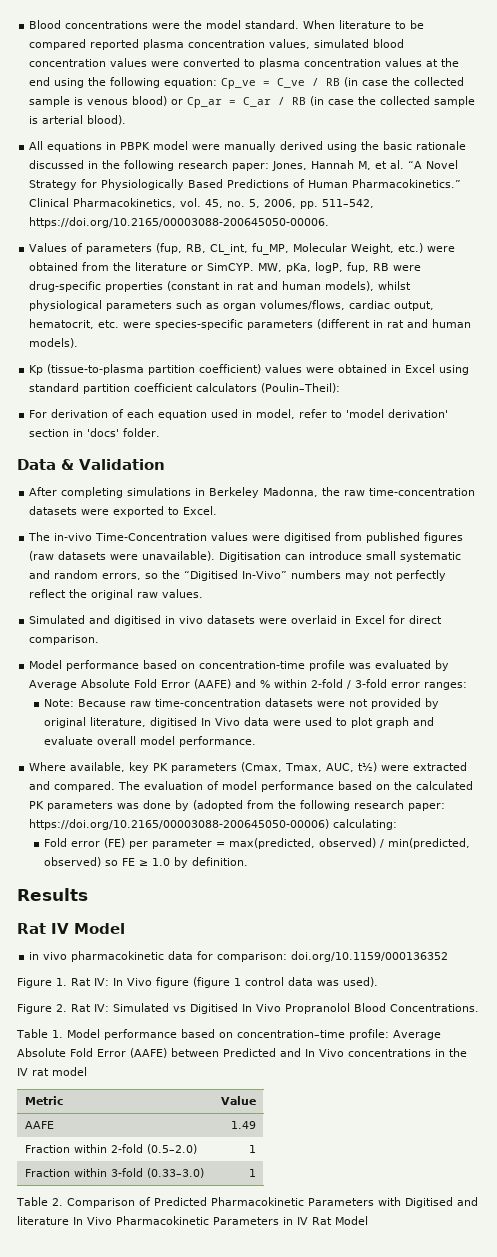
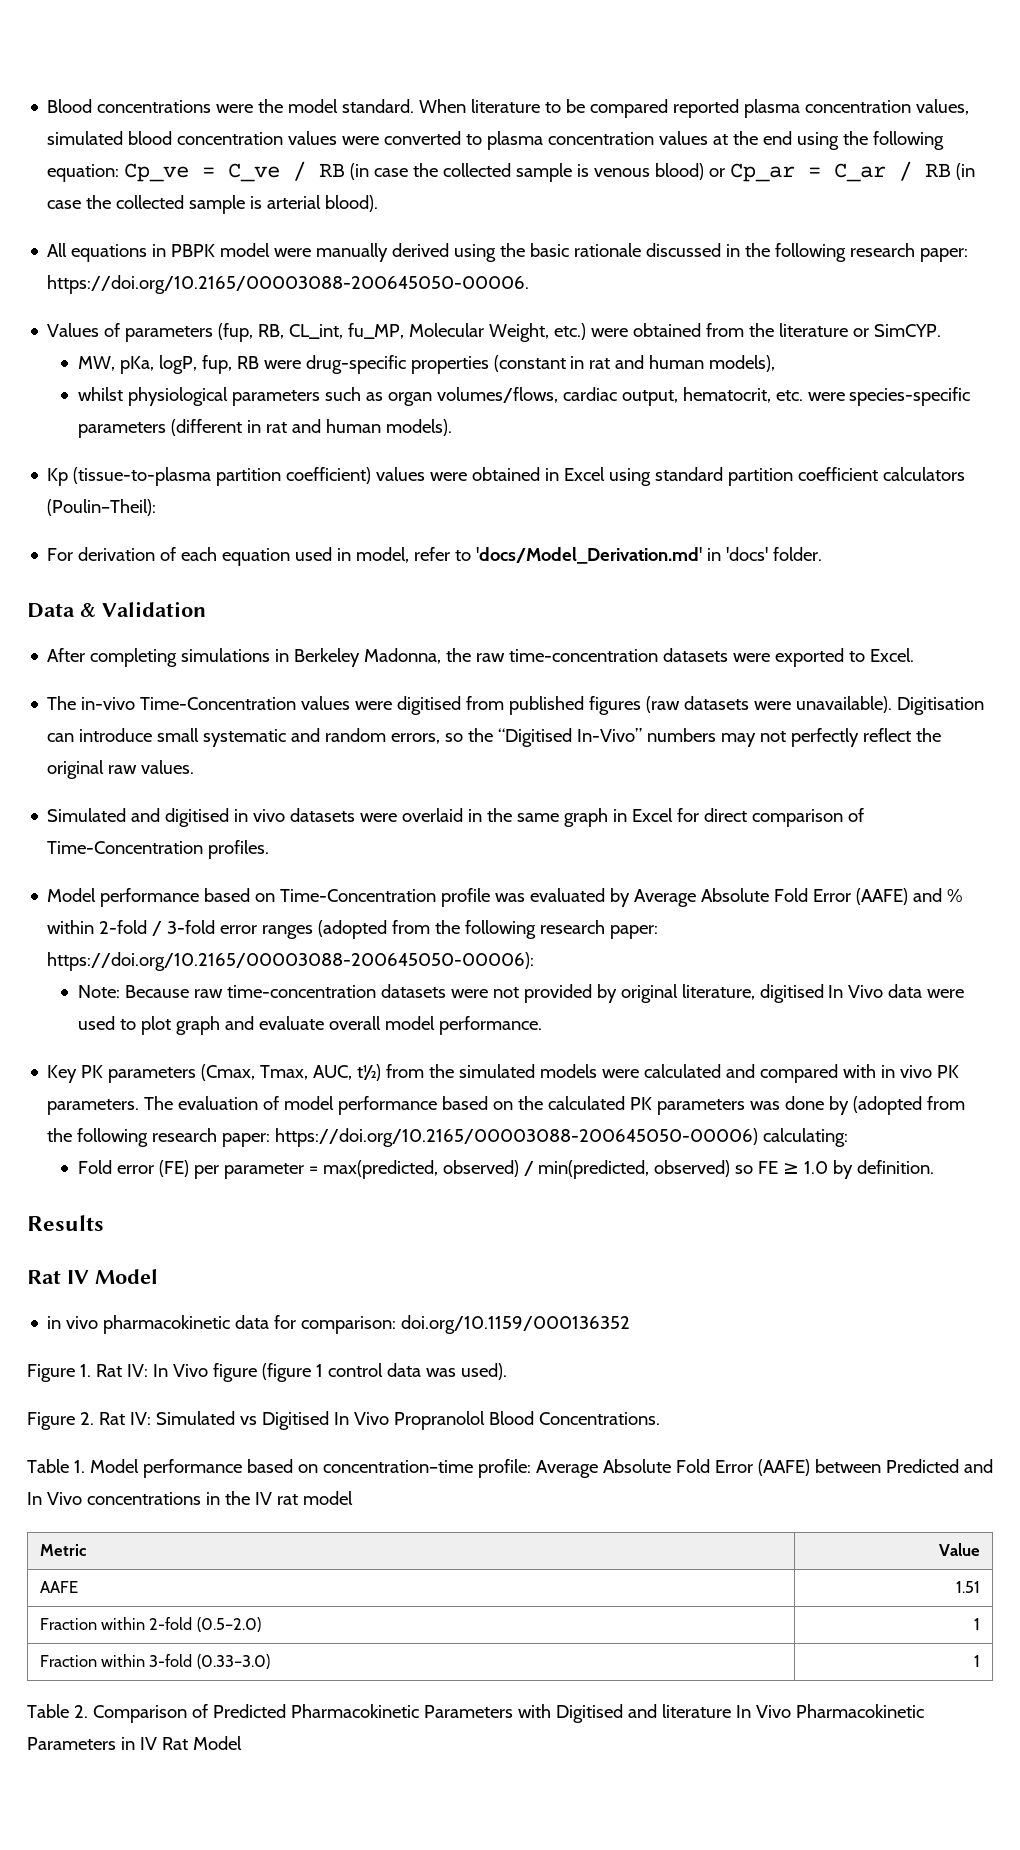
[272,160,459,171] [29,179,462,190] [29,198,375,209] Jones, Hannah M, et al. “A Novel Strategy for Physiologically Based Predictions of Human Pharmacokinetics.” Clinical Pharmacokinetics, vol. 45, no. 5, 2006, pp. 511–542, -> (969, 255) none
(255, 267) none -> (942, 330) //
(375, 286) none -> (776, 363) //
[346,409,449,418] [29,429,70,437] 'model derivation' section -> [476,547,703,564] 'docs/Model_Derivation.md'
[355,615,443,624] [29,635,100,645] [29,660,306,671] Excel for direct comparison. // Model performance based on concentration-time -> [487,808,865,827] [47,840,270,859] [47,888,437,907] the same graph in Excel for direct comparison of Time-Concentration profiles. // Model performance based on Time-Concentration
[424,682,468,690] ranges: -> [262,920,659,939] [47,952,535,971] ranges (adopted from the following research paper: https://doi.org/10.2165/00003088-200645050-00006):
[29,762,150,773] Where available, key -> [47,1065,78,1083] Key
[381,762,468,771] [29,781,116,792] were extracted and compared. -> [386,1064,960,1083] [47,1099,140,1115] from the simulated models were calculated and compared with in vivo PK parameters.
[231,1121,257,1129] 1.49 -> [956,1581,981,1593] 1.51

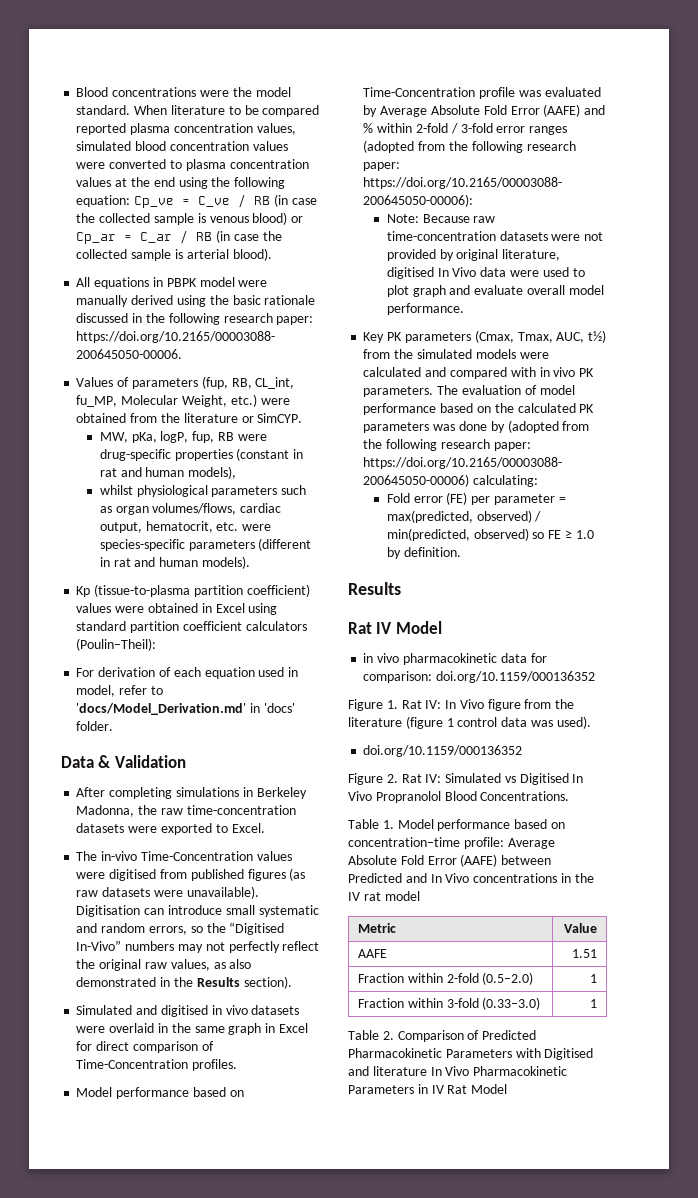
[646,696,681,713] (raw -> [289,868,306,881] [76,890,99,897] (as raw
[141,760,195,774] values. -> [170,959,252,971] [76,976,292,989] values, as also demonstrated in the Results section).
(257, 1372) none -> [524,699,575,709] [348,717,402,727] from the literature
(507, 1371) none -> [363,745,523,757] // doi.org/10.1159/000136352

